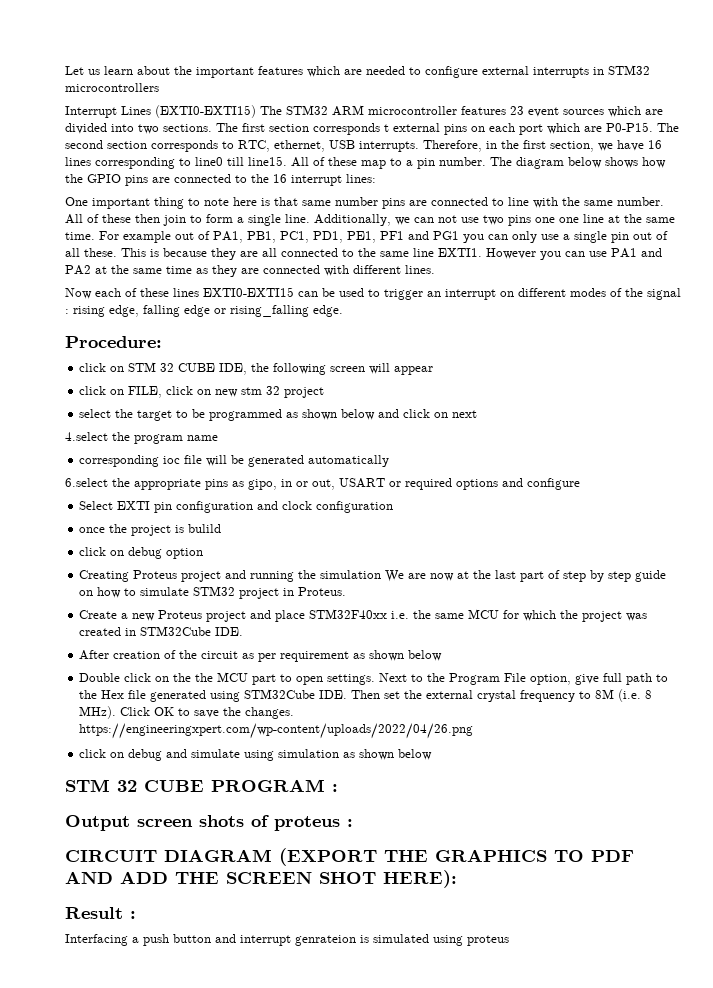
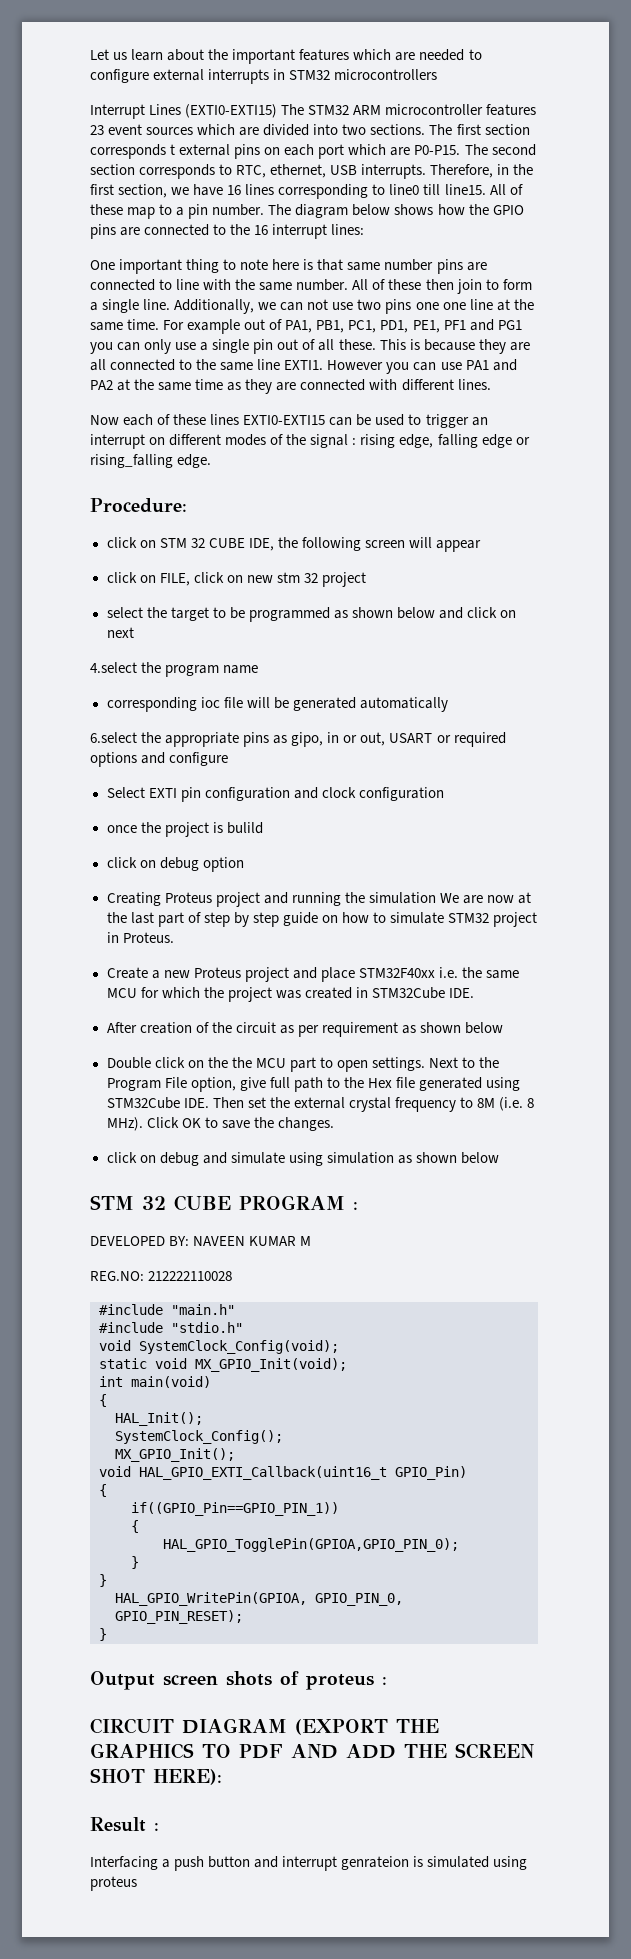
[79,723,474,739] https://engineeringxpert.com/wp-content/uploads/2022/04/26.png -> (334, 1124) none
(338, 788) none -> [90,1236,312,1246] [90,1271,233,1281] [99,1304,235,1315] [99,1322,243,1333] [99,1340,339,1354] [99,1358,347,1372] [99,1376,211,1388] [99,1394,107,1407] [115,1412,203,1426] [115,1430,283,1444] [115,1448,235,1462] [99,1466,467,1480] [99,1484,107,1497] [131,1502,339,1516] [131,1520,139,1533] [163,1538,459,1552] [131,1556,139,1569] [99,1574,107,1587] [115,1592,403,1606] [115,1610,243,1624] [99,1628,107,1641] // DEVELOPED BY: NAVEEN KUMAR M // REG.NO: 212222110028 // #include "main.h" // #include "stdio.h" // void SystemClock_Config(void); // static void MX_GPIO_Init(void); // int main(void) // { // HAL_Init(); // SystemClock_Config(); // MX_GPIO_Init(); // void HAL_GPIO_EXTI_Callback(uint16_t GPIO_Pin) // { // if((GPIO_Pin==GPIO_PIN_1)) // { // HAL_GPIO_TogglePin(GPIOA,GPIO_PIN_0); // } // } // HAL_GPIO_WritePin(GPIOA, GPIO_PIN_0, GPIO_PIN_RESET); // }

